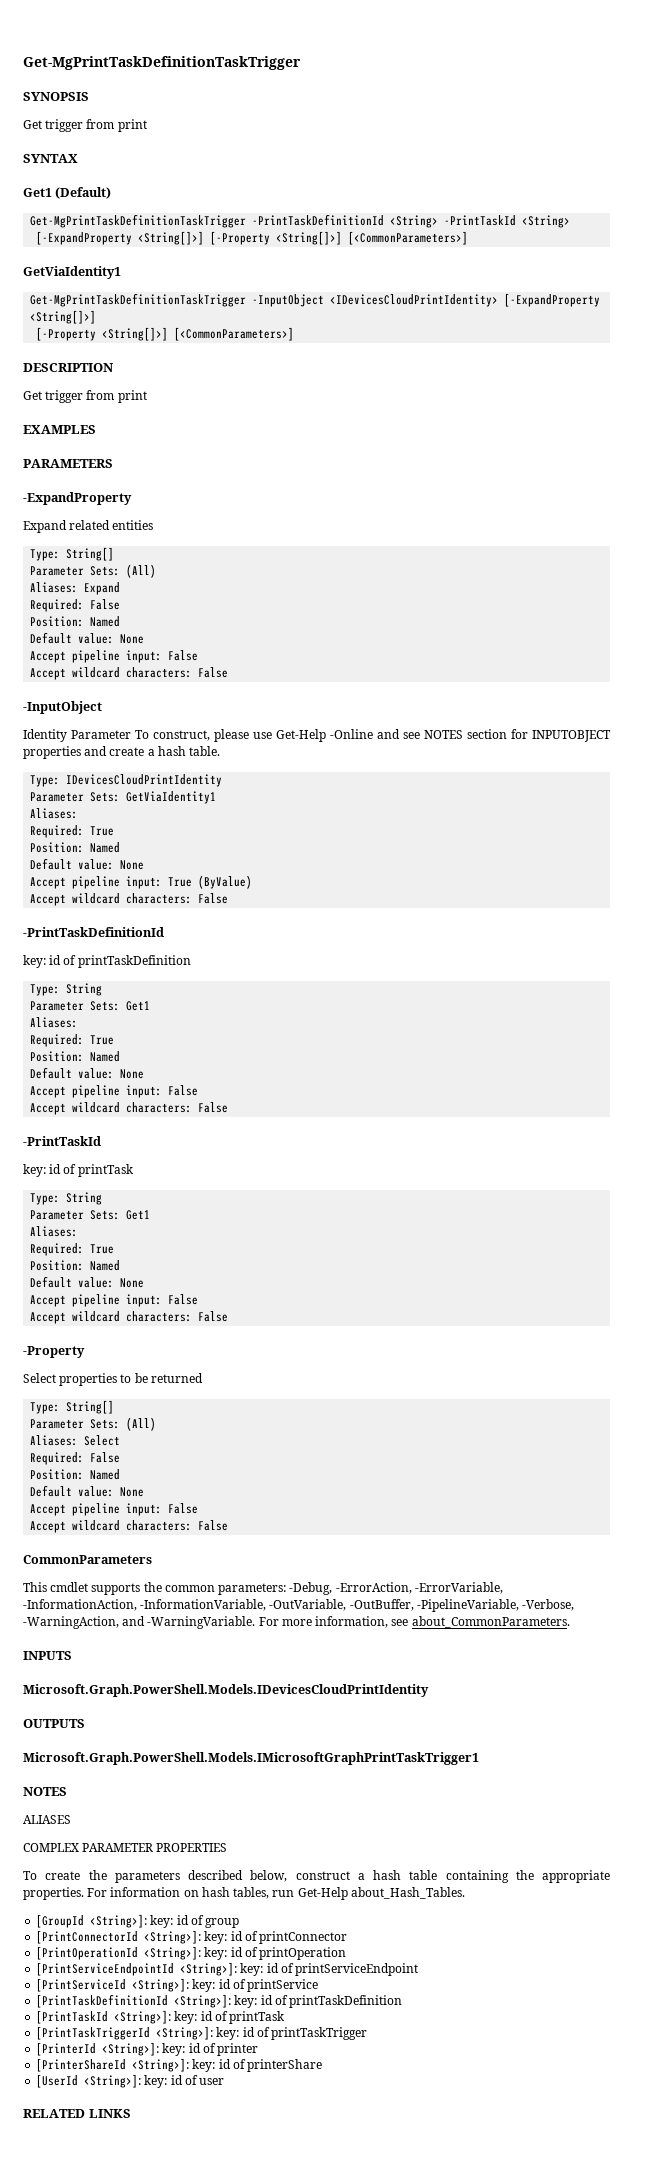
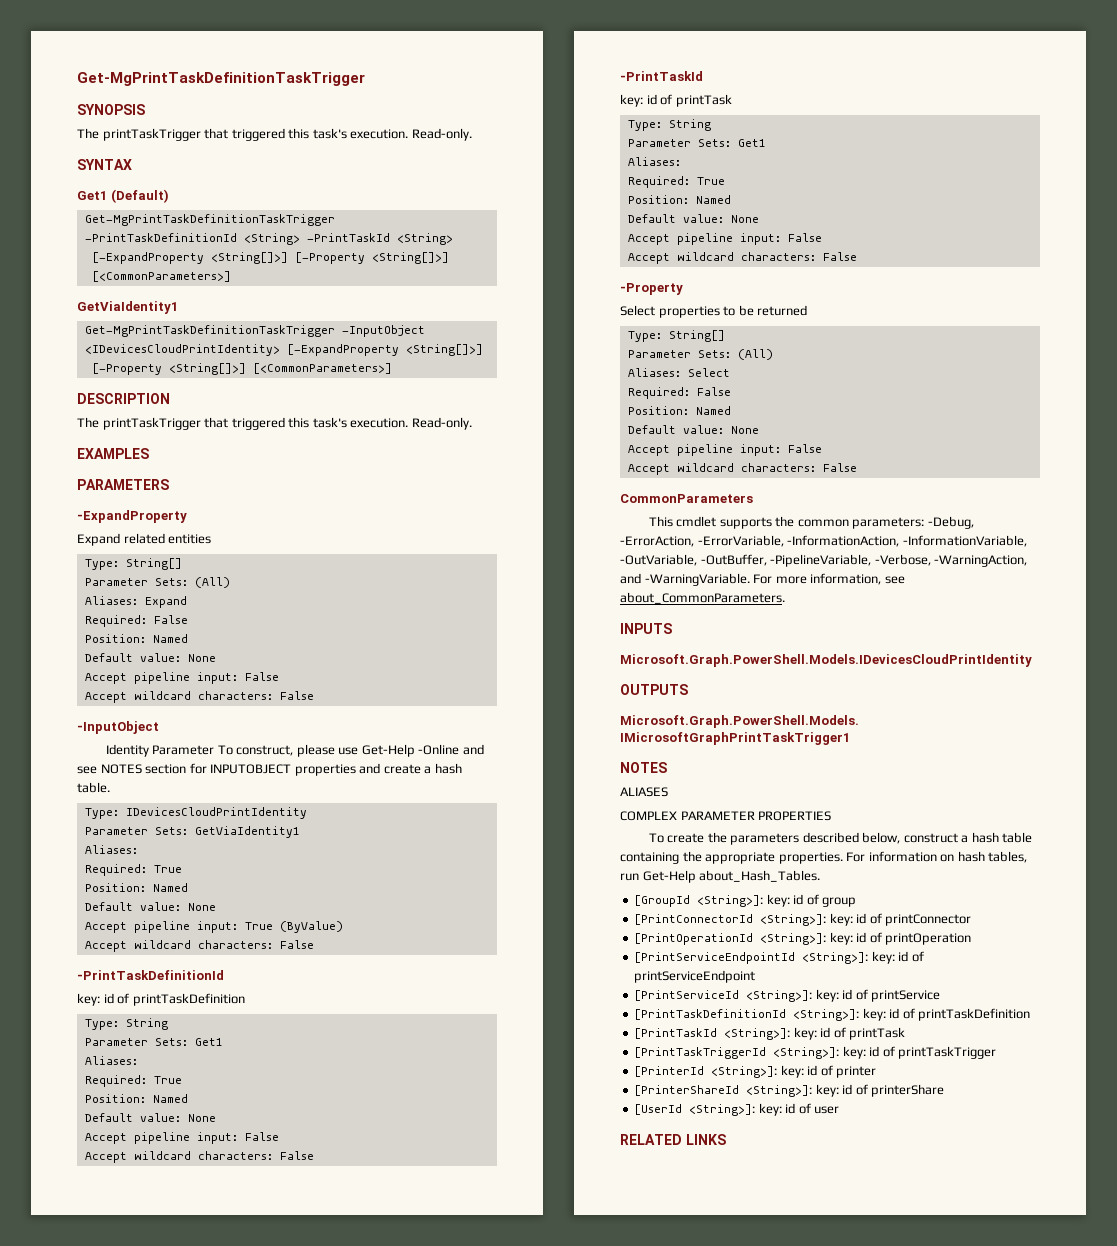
[23,119,147,132] Get trigger from print -> [77,128,472,141] The printTaskTrigger that triggered this task's execution. Read-only.
[23,390,147,403] Get trigger from print -> [77,417,472,430] The printTaskTrigger that triggered this task's execution. Read-only.

